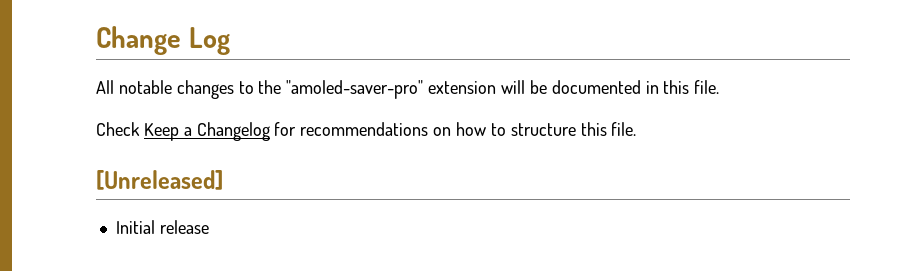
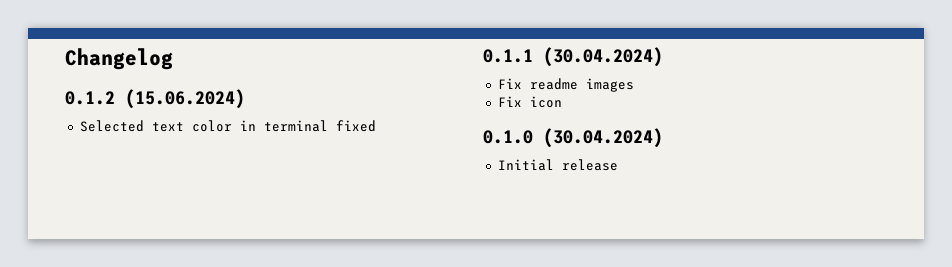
[96,26,230,55] [96,80,720,99] [96,122,637,141] [96,170,223,190] Change Log // All notable changes to the "amoled-saver-pro" extension will be documented in this file. // Check Keep a Changelog for recommendations on how to structure this file. // [Unreleased] -> [65,48,173,70] [65,89,245,109] [79,120,376,132] [483,47,663,67] [497,78,634,92] [497,96,562,108] [483,128,663,148] Changelog // 0.1.2 (15.06.2024) // Selected text color in terminal fixed // 0.1.1 (30.04.2024) // Fix readme images // Fix icon // 0.1.0 (30.04.2024)

